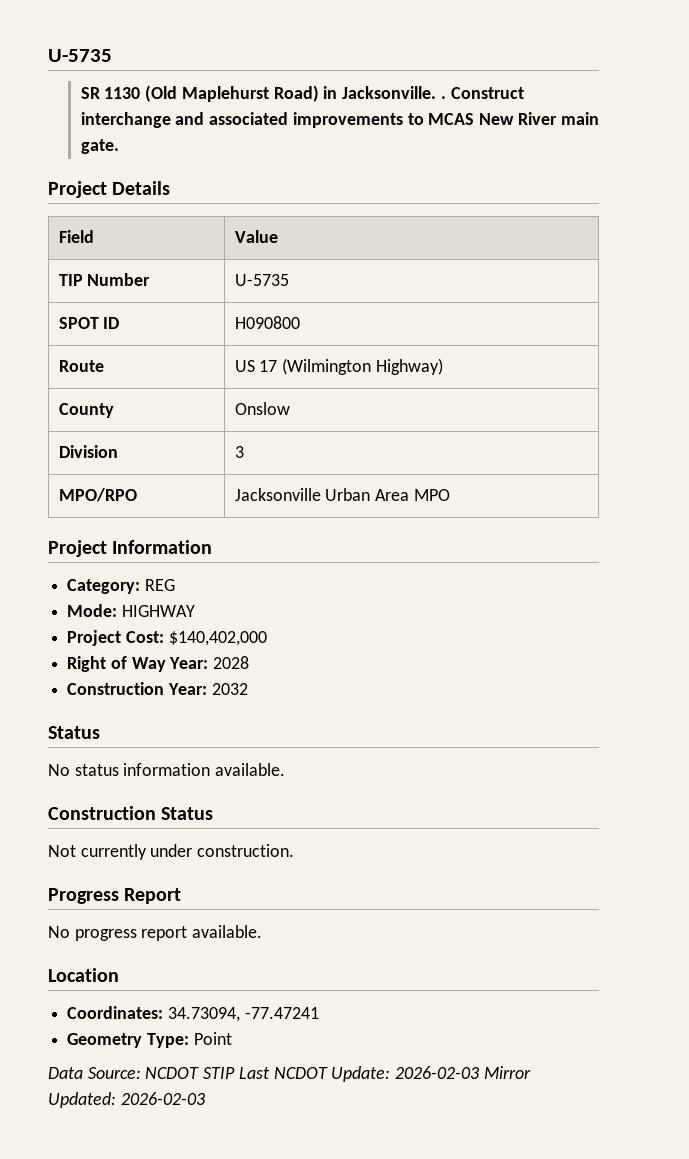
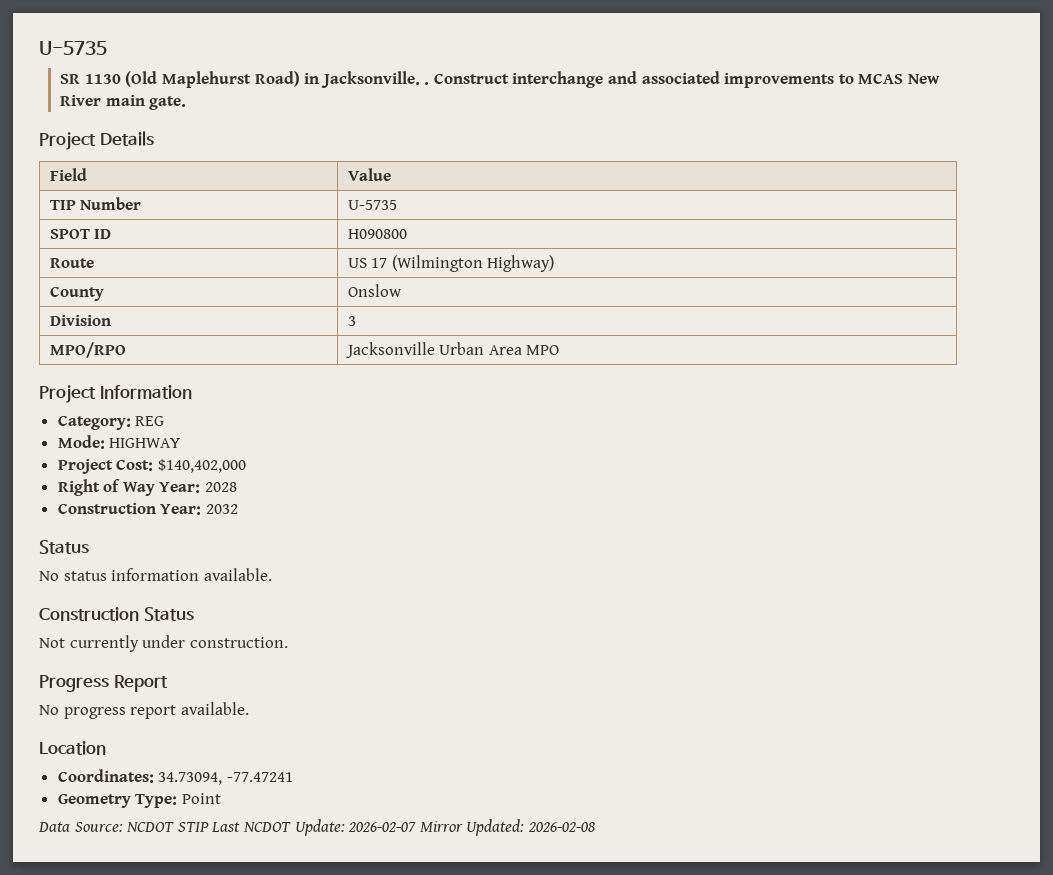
[395,1066,480,1079] 2026-02-03 -> [348,822,417,832] 2026-02-07
[120,1092,205,1105] 2026-02-03 -> [527,822,595,832] 2026-02-08

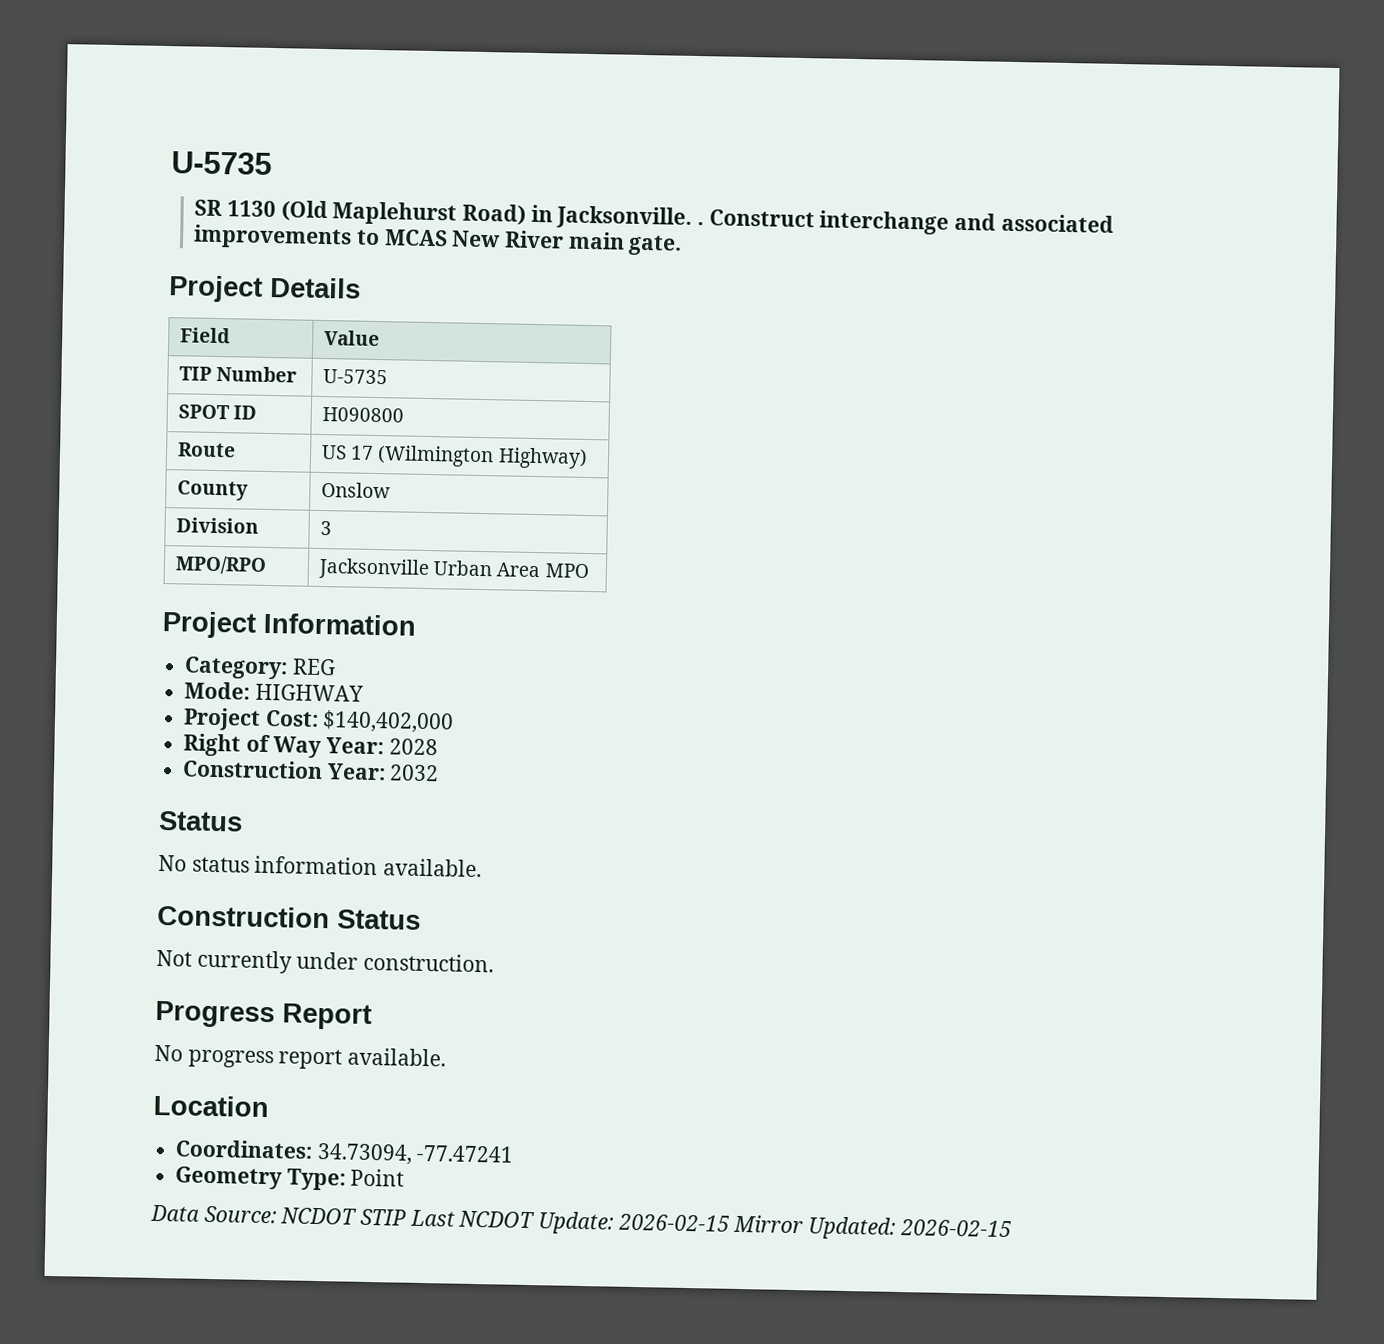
[348,822,417,832] 2026-02-07 -> [617,1213,730,1232] 2026-02-15
[527,822,595,832] 2026-02-08 -> [899,1219,1012,1238] 2026-02-15

